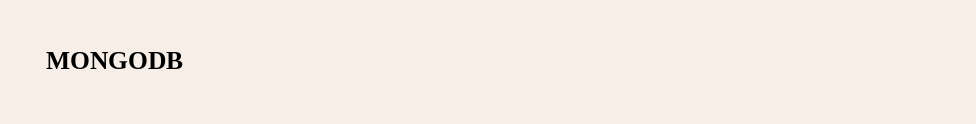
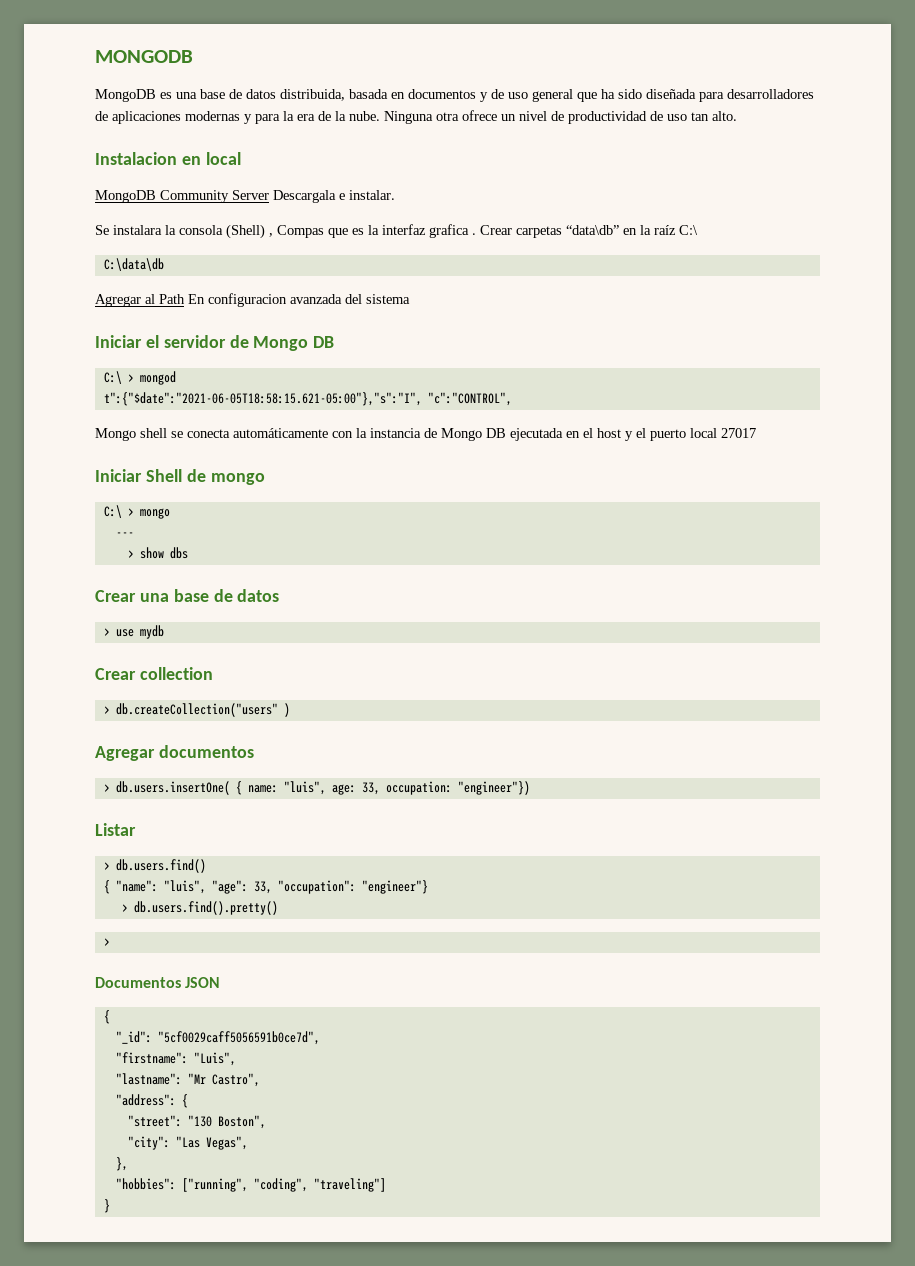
(183, 60) none -> [95,89,814,102] [95,110,737,124] [95,152,241,165] [95,190,395,203] [95,224,698,239] [103,258,164,271] [95,293,410,307] [95,335,335,351] [103,371,176,385] [103,392,512,406] [95,428,756,441] [95,469,265,485] [103,505,170,519] [115,532,134,537] [127,547,188,559] [95,589,280,602] [103,625,164,639] [95,667,213,680] [103,703,290,717] [95,745,254,761] [103,781,530,795] [95,823,136,836] [103,859,206,873] [103,880,428,894] [121,901,278,915] [103,938,110,946] [95,977,221,988] [103,1010,110,1024] [115,1031,320,1045] [115,1052,236,1066] [115,1073,260,1087] [115,1094,188,1108] [127,1115,266,1129] [127,1136,248,1150] [115,1157,128,1171] [115,1178,386,1192] [103,1199,110,1213] // MongoDB es una base de datos distribuida, basada en documentos y de uso general que ha sido diseñada para desarrolladores de aplicaciones modernas y para la era de la nube. Ninguna otra ofrece un nivel de productividad de uso tan alto. // Instalacion en local // MongoDB Community Server Descargala e instalar. // Se instalara la consola (Shell) , Compas que es la interfaz grafica . Crear carpetas “data\db” en la raíz C:\ // C:\data\db // Agregar al Path En configuracion avanzada del sistema // Iniciar el servidor de Mongo DB // C:\ > mongod // t":{"$date":"2021-06-05T18:58:15.621-05:00"},"s":"I", "c":"CONTROL", // Mongo shell se conecta automáticamente con la instancia de Mongo DB ejecutada en el host y el puerto local 27017 // Iniciar Shell de mongo // C:\ > mongo // --- // > show dbs // Crear una base de datos // > use mydb // Crear collection // > db.createCollection("users" ) // Agregar documentos // > db.users.insertOne( { name: "luis", age: 33, occupation: "engineer"}) // Listar // > db.users.find() // { "name": "luis", "age": 33, "occupation": "engineer"} // > db.users.find().pretty() // > // Documentos JSON // { // "_id": "5cf0029caff5056591b0ce7d", // "firstname": "Luis", // "lastname": "Mr Castro", // "address": { // "street": "130 Boston", // "city": "Las Vegas", // }, // "hobbies": ["running", "coding", "traveling"] // }

